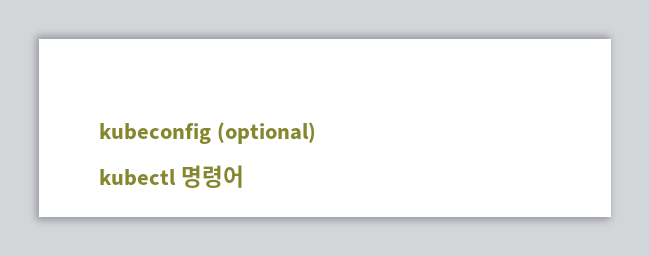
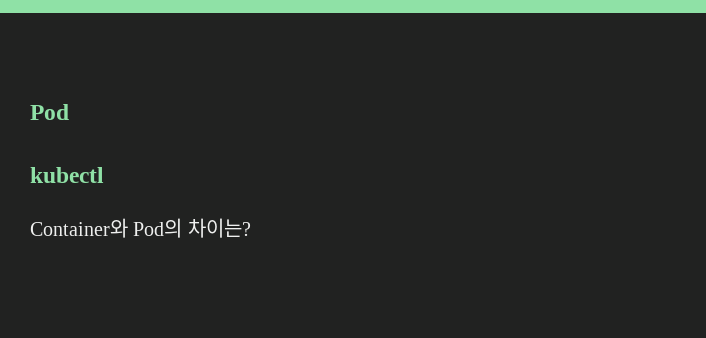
[99,122,317,144] kubeconfig (optional) -> [30,104,69,120] Pod
[181,165,245,188] 명령어 -> [30,218,251,238] // Container와 Pod의 차이는?

